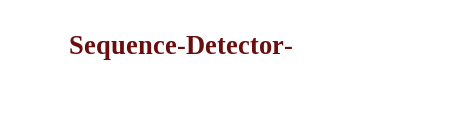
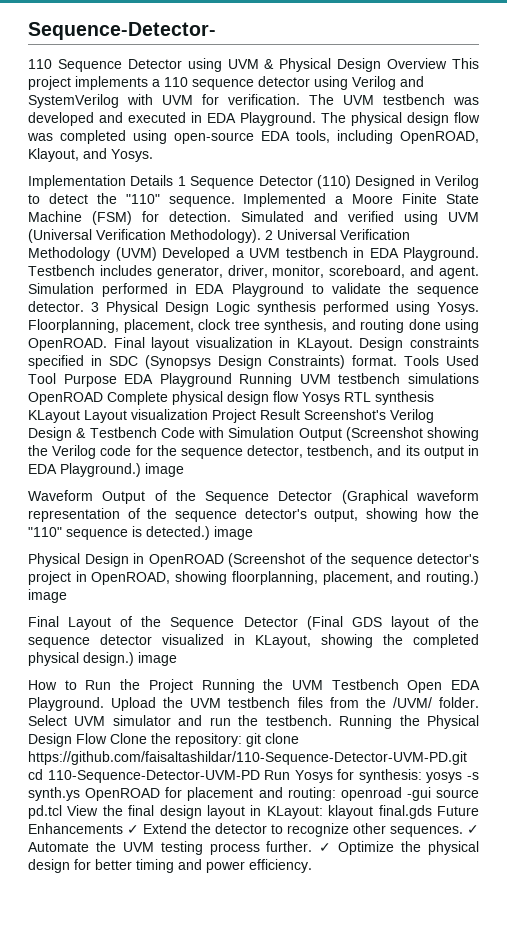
(293, 48) none -> [28,58,480,72] [28,76,424,90] [28,94,479,108] [28,112,480,126] [27,130,479,144] [28,148,153,162] [28,175,479,189] [28,193,480,207] [28,211,479,225] [28,229,410,243] [28,247,479,261] [28,265,479,279] [28,283,479,297] [28,301,479,315] [28,319,479,333] [28,337,479,351] [28,355,479,369] [28,373,479,387] [28,391,434,405] [28,409,434,423] [28,427,479,441] [28,445,480,459] [28,463,184,477] [28,490,479,504] [28,508,479,522] [28,526,253,540] [28,553,479,567] [28,571,480,585] [28,589,67,603] [28,616,480,630] [28,634,479,648] [28,652,177,666] [28,679,480,693] [28,697,479,711] [28,715,480,729] [28,733,299,747] [28,751,467,765] [28,769,479,783] [28,787,479,801] [28,805,479,819] [28,823,479,837] [28,841,480,855] [28,859,312,873] // 110 Sequence Detector using UVM & Physical Design Overview This project implements a 110 sequence detector using Verilog and SystemVerilog with UVM for verification. The UVM testbench was developed and executed in EDA Playground. The physical design flow was completed using open-source EDA tools, including OpenROAD, Klayout, and Yosys. // Implementation Details 1 Sequence Detector (110) Designed in Verilog to detect the "110" sequence. Implemented a Moore Finite State Machine (FSM) for detection. Simulated and verified using UVM (Universal Verification Methodology). 2 Universal Verification Methodology (UVM) Developed a UVM testbench in EDA Playground. Testbench includes generator, driver, monitor, scoreboard, and agent. Simulation performed in EDA Playground to validate the sequence detector. 3 Physical Design Logic synthesis performed using Yosys. Floorplanning, placement, clock tree synthesis, and routing done using OpenROAD. Final layout visualization in KLayout. Design constraints specified in SDC (Synopsys Design Constraints) format. Tools Used Tool Purpose EDA Playground Running UVM testbench simulations OpenROAD Complete physical design flow Yosys RTL synthesis KLayout Layout visualization Project Result Screenshot's Verilog Design & Testbench Code with Simulation Output (Screenshot showing the Verilog code for the sequence detector, testbench, and its output in EDA Playground.) image // Waveform Output of the Sequence Detector (Graphical waveform representation of the sequence detector's output, showing how the "110" sequence is detected.) image // Physical Design in OpenROAD (Screenshot of the sequence detector's project in OpenROAD, showing floorplanning, placement, and routing.) image // Final Layout of the Sequence Detector (Final GDS layout of the sequence detector visualized in KLayout, showing the completed physical design.) image // How to Run the Project Running the UVM Testbench Open EDA Playground. Upload the UVM testbench files from the /UVM/ folder. Select UVM simulator and run the testbench. Running the Physical Design Flow Clone the repository: git clone https://github.com/faisaltashildar/110-Sequence-Detector-UVM-PD.git cd 110-Sequence-Detector-UVM-PD Run Yosys for synthesis: yosys -s synth.ys OpenROAD for placement and routing: openroad -gui source pd.tcl View the final design layout in KLayout: klayout final.gds Future Enhancements ✓ Extend the detector to recognize other sequences. ✓ Automate the UVM testing process further. ✓ Optimize the physical design for better timing and power efficiency.

